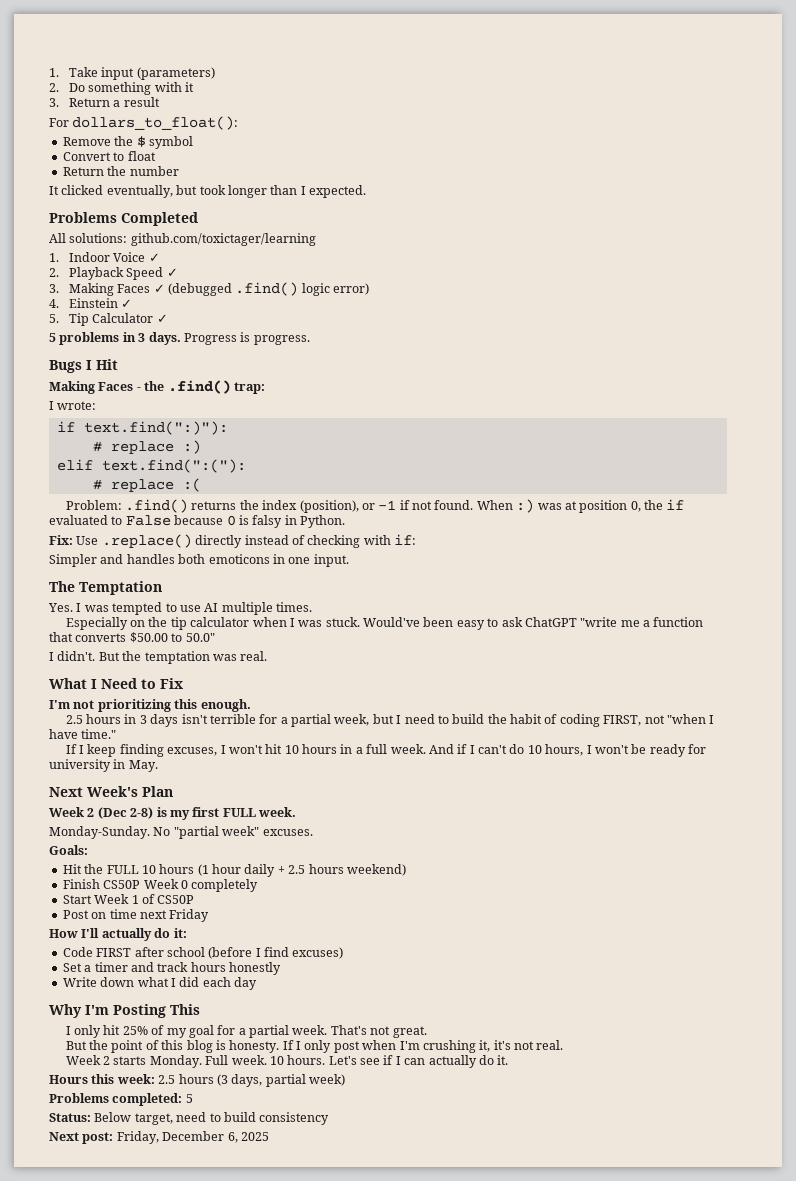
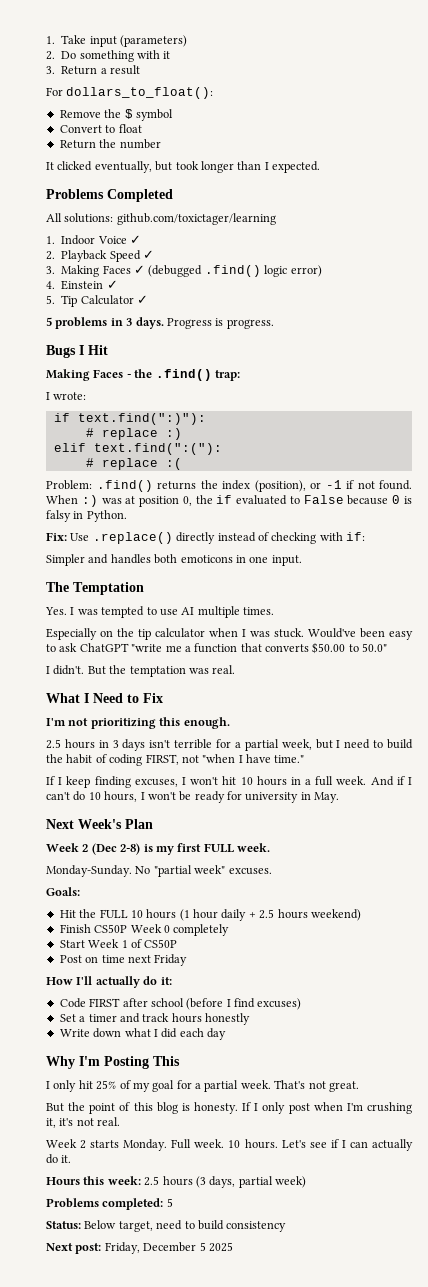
[227,1132,238,1143] 6, -> [199,1242,206,1251] 5

